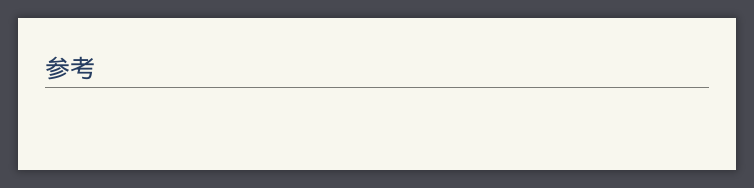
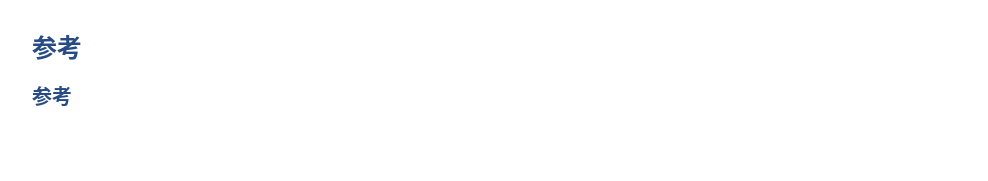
[45,56,95,80] 参考 -> [32,35,82,60] [32,86,72,107] 参考 // 参考

